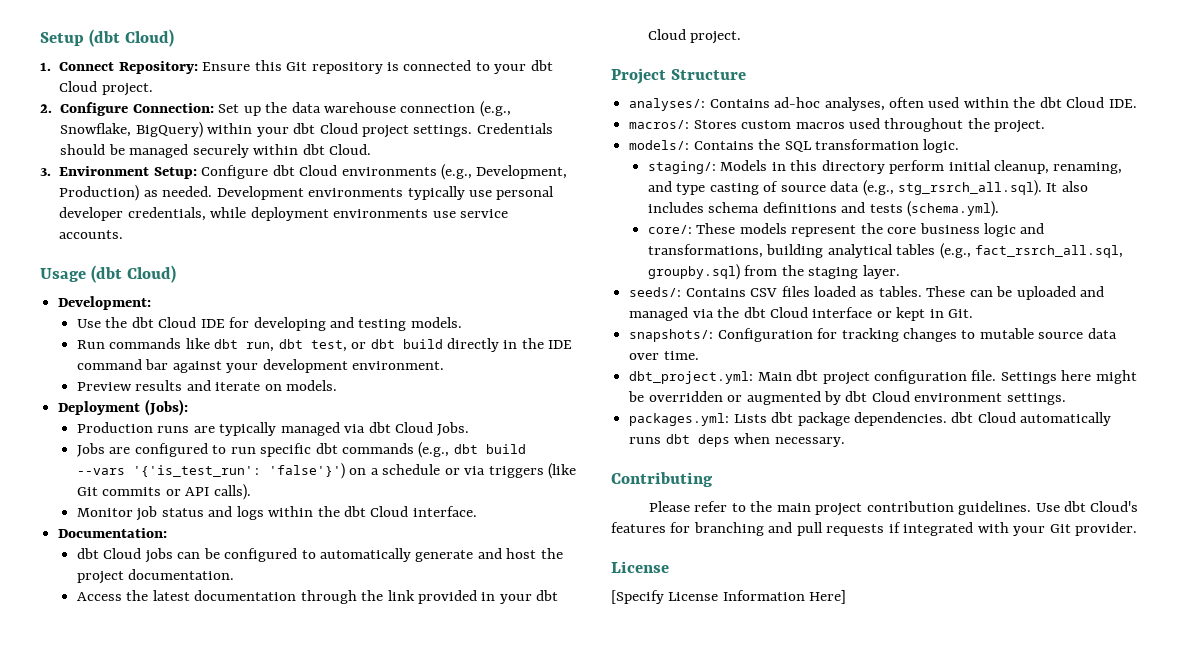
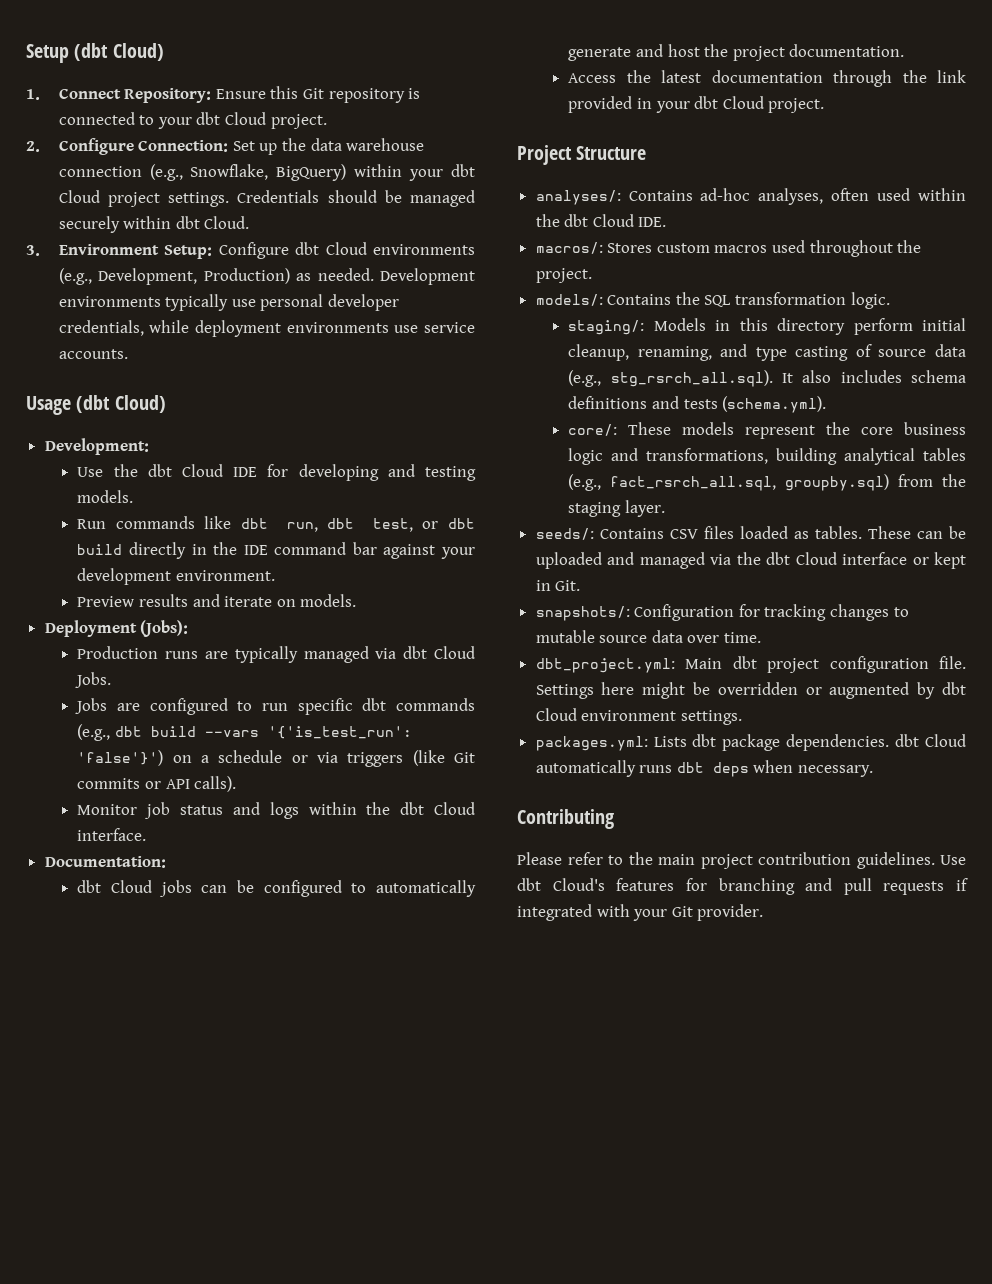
[611,561,669,573] [611,590,847,604] // License // [Specify License Information Here] -> (764, 912) none

